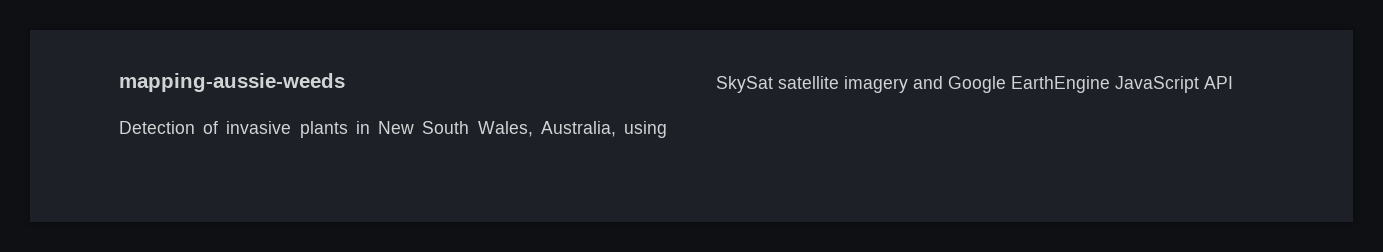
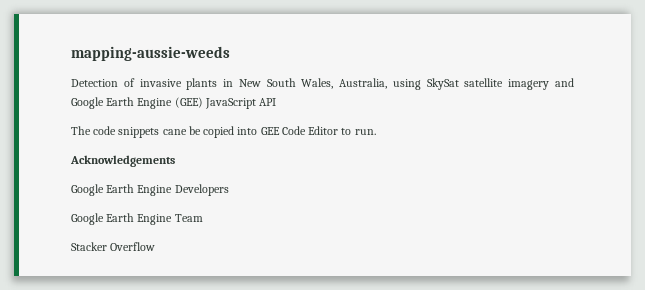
[1011,76,1110,93] EarthEngine -> [106,97,203,109] Earth Engine (GEE)
(1233, 82) none -> [71,126,376,138] [70,155,175,167] [71,184,229,196] [71,213,203,225] [71,242,156,251] // The code snippets cane be copied into GEE Code Editor to run. // Acknowledgements // Google Earth Engine Developers // Google Earth Engine Team // Stacker Overflow

